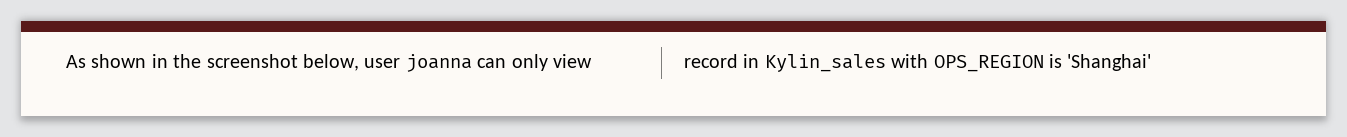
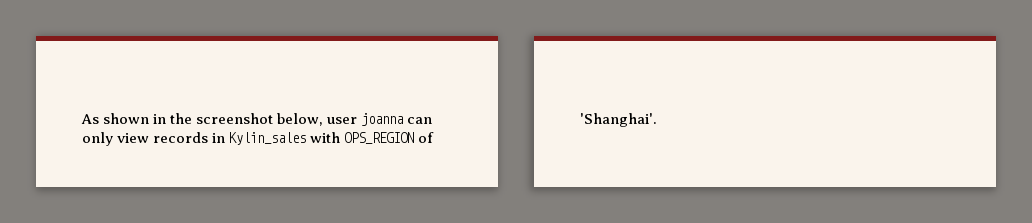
[684,54,738,68] record -> [153,132,209,143] records
[1049,54,1152,71] is 'Shanghai' -> [418,132,435,143] [580,113,657,127] of 'Shanghai'.

